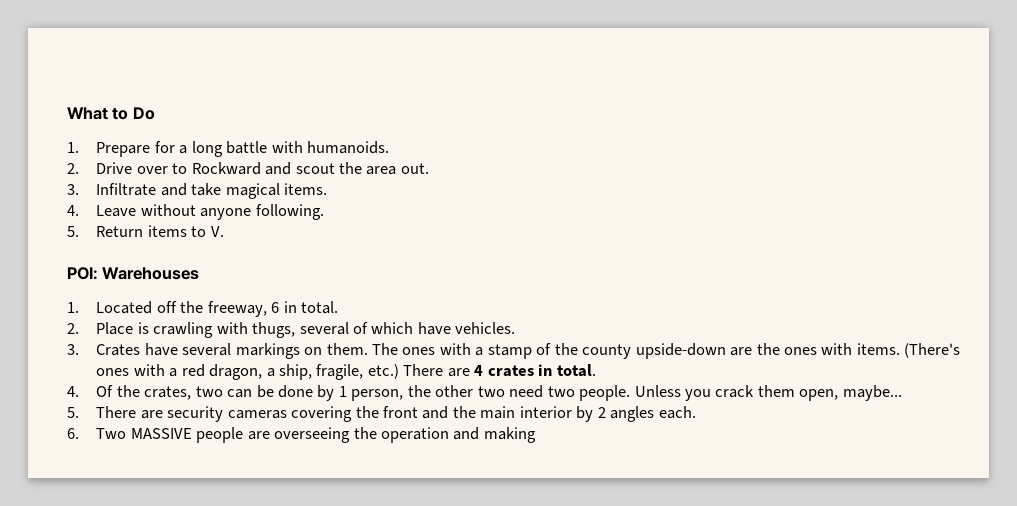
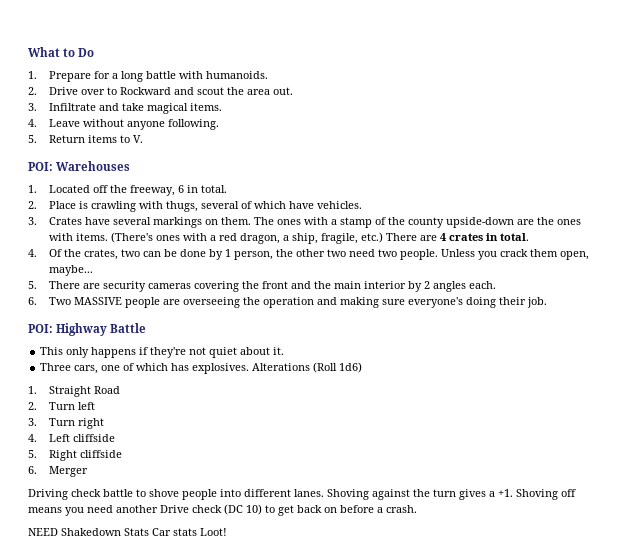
(536, 435) none -> [382,297,548,308] [28,323,147,336] [40,347,285,358] [40,362,363,374] [28,386,121,397] [28,402,96,410] [28,418,105,429] [28,434,116,442] [28,450,123,461] [28,466,89,477] [28,489,576,500] [28,504,417,516] [28,528,227,536] sure everyone's doing their job. // POI: Highway Battle // This only happens if they're not quiet about it. // Three cars, one of which has explosives. Alterations (Roll 1d6) // 1. Straight Road // 2. Turn left // 3. Turn right // 4. Left cliffside // 5. Right cliffside // 6. Merger // Driving check battle to shove people into different lanes. Shoving against the turn gives a +1. Shoving off means you need another Drive check (DC 10) to get back on before a crash. // NEED Shakedown Stats Car stats Loot!

